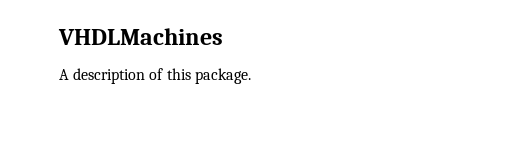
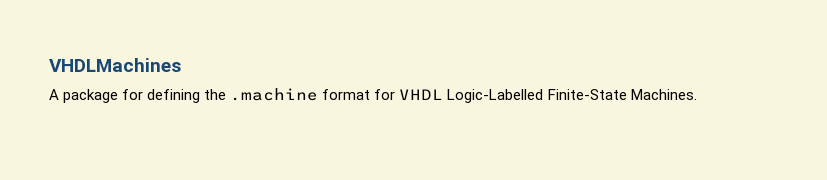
[73,68,251,84] description of this package. -> [63,88,697,103] package for defining the .machine format for VHDL Logic-Labelled Finite-State Machines.

